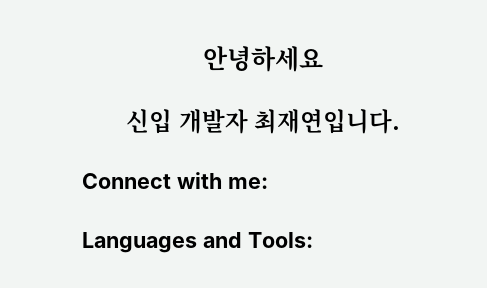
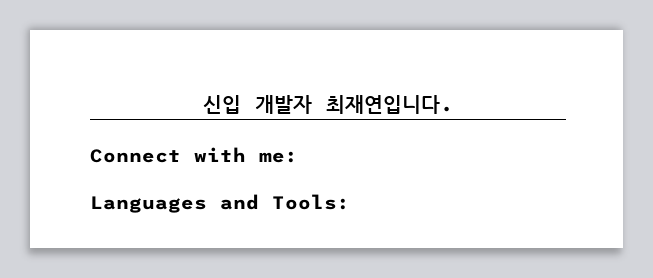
[203,46,323,72] 안녕하세요 // -> (202, 104) none

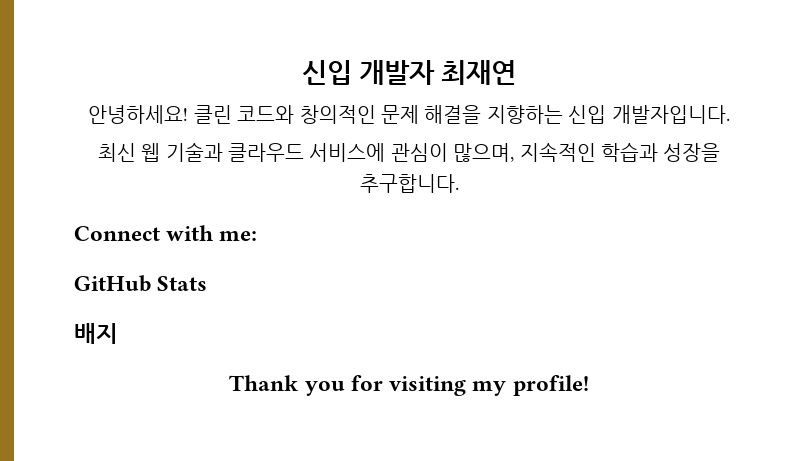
[325,95,454,114] [90,147,298,163] [90,194,350,213] 최재연입니다. // Connect with me: // Languages and Tools: -> [441,60,517,85] [88,105,730,124] [97,142,721,162] [359,174,459,193] [74,225,258,241] [74,275,208,292] [74,323,118,344] [229,375,589,396] 최재연 // 안녕하세요! 클린 코드와 창의적인 문제 해결을 지향하는 신입 개발자입니다. // 최신 웹 기술과 클라우드 서비스에 관심이 많으며, 지속적인 학습과 성장을 추구합니다. // Connect with me: // GitHub Stats // 배지 // Thank you for visiting my profile!

